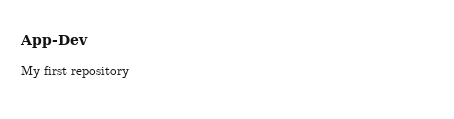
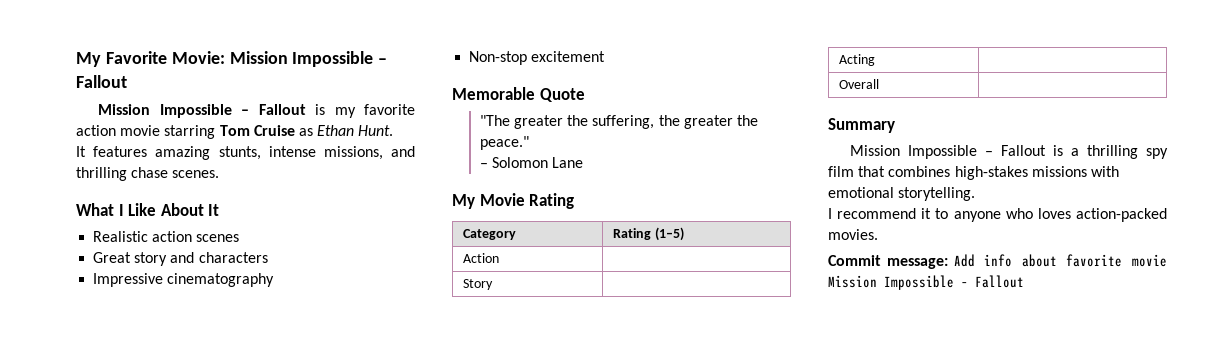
[20,35,88,48] [21,65,129,78] App-Dev // My first repository -> [76,51,388,67] [76,75,127,88] [98,104,415,118] [76,125,394,139] [76,146,415,160] [76,167,220,181] [76,203,220,216] [93,231,240,242] [93,252,268,266] [93,273,275,287] [469,51,606,65] [452,87,585,102] [479,115,758,129] [479,136,529,150] [479,157,584,168] [452,193,575,209] [463,229,517,240] [613,227,685,241] [463,253,500,263] [463,279,494,290] [839,54,876,66] [839,79,880,89] [828,118,895,133] [850,145,1168,159] [828,166,1119,180] [828,187,976,201] [828,208,1167,222] [828,229,878,240] [828,254,1167,269] [828,275,1024,290] My Favorite Movie: Mission Impossible – Fallout // Mission Impossible – Fallout is my favorite action movie starring Tom Cruise as Ethan Hunt. // It features amazing stunts, intense missions, and thrilling chase scenes. // What I Like About It // Realistic action scenes // Great story and characters // Impressive cinematography // Non-stop excitement // Memorable Quote // "The greater the suffering, the greater the peace." // – Solomon Lane // My Movie Rating // Category | Rating (1–5) // Action | // Story | // Acting | // Overall | // Summary // Mission Impossible – Fallout is a thrilling spy film that combines high-stakes missions with emotional storytelling. // I recommend it to anyone who loves action-packed movies. // Commit message: Add info about favorite movie Mission Impossible – Fallout

